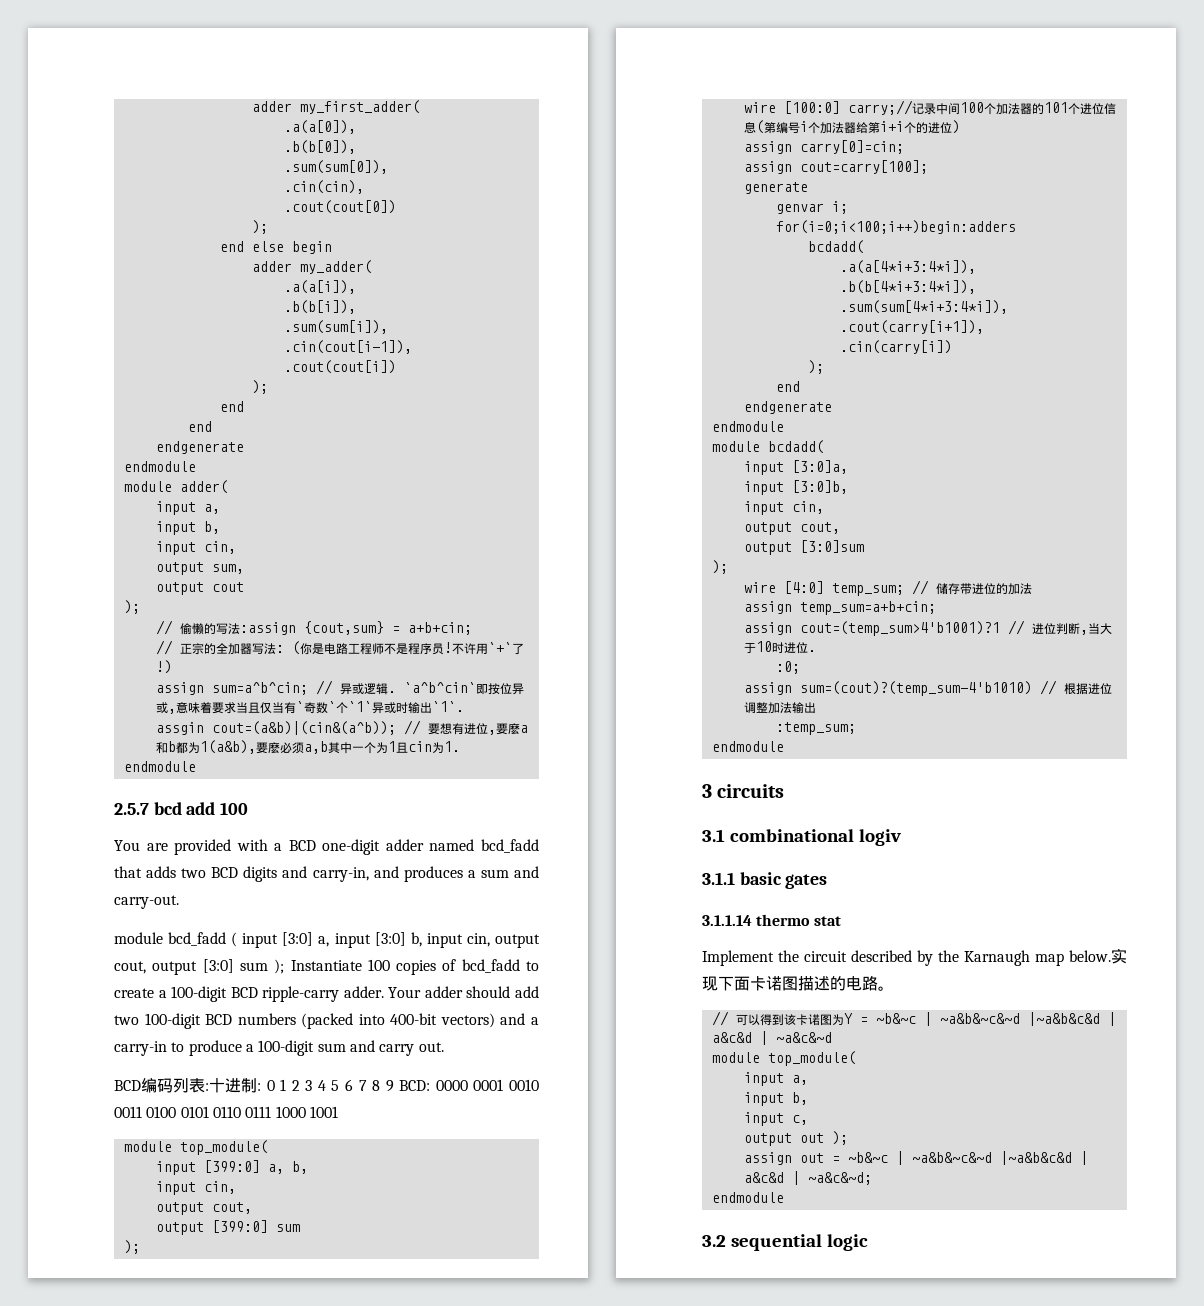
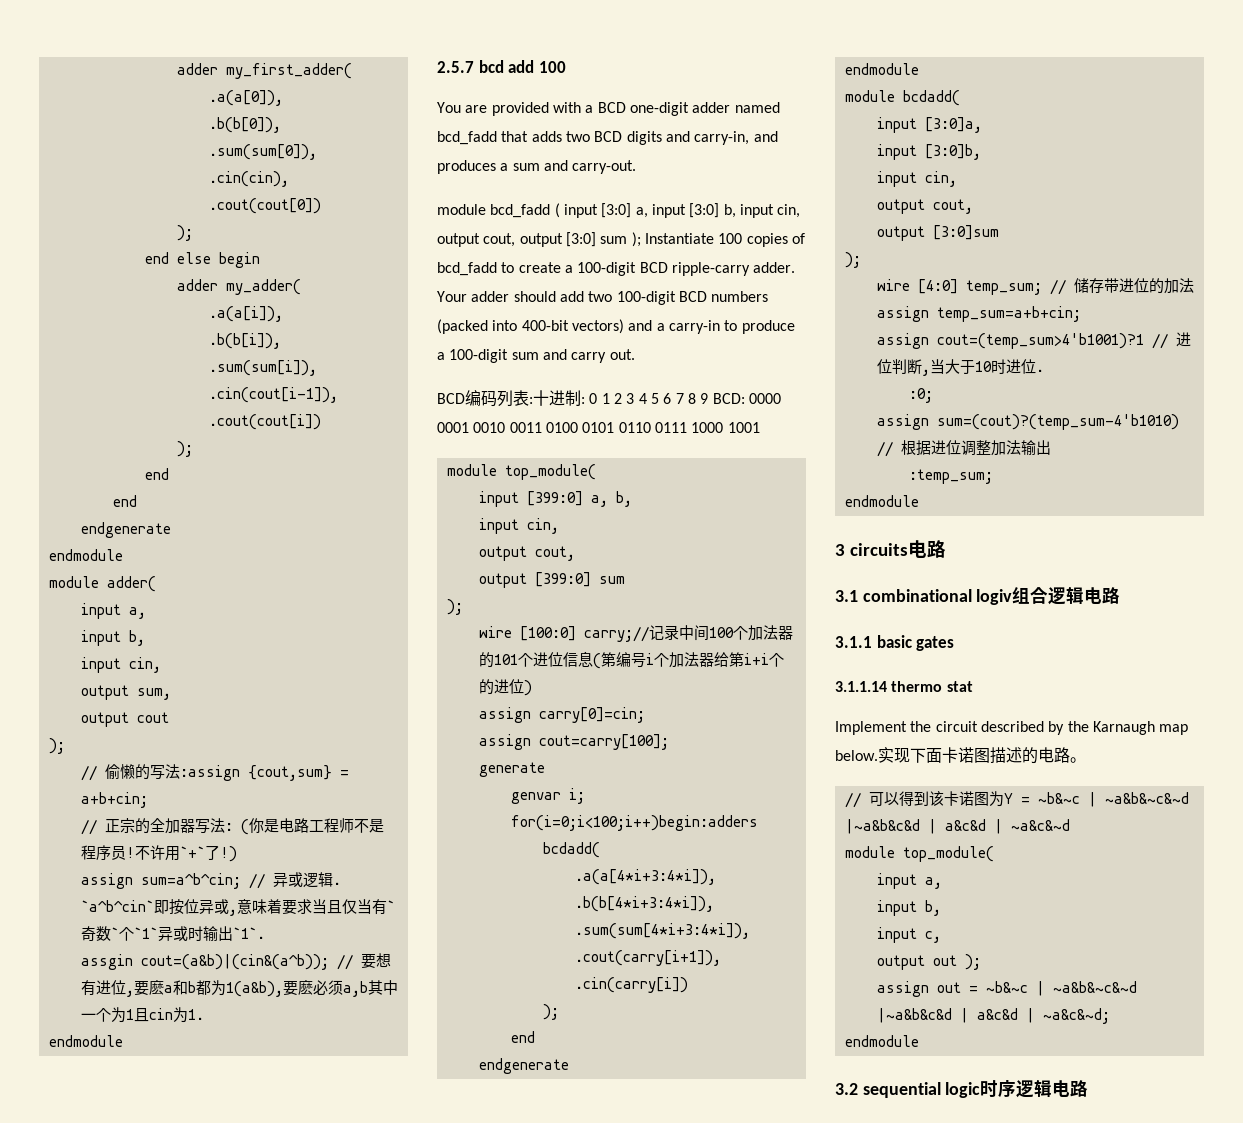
(785, 791) none -> [907,540,946,558] 电路
(901, 837) none -> [1012,587,1121,605] 组合逻辑电路
(868, 1242) none -> [980,1080,1089,1098] 时序逻辑电路

